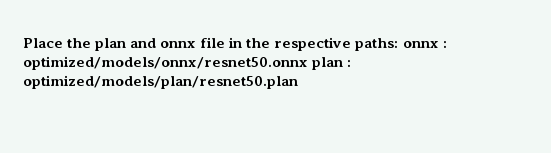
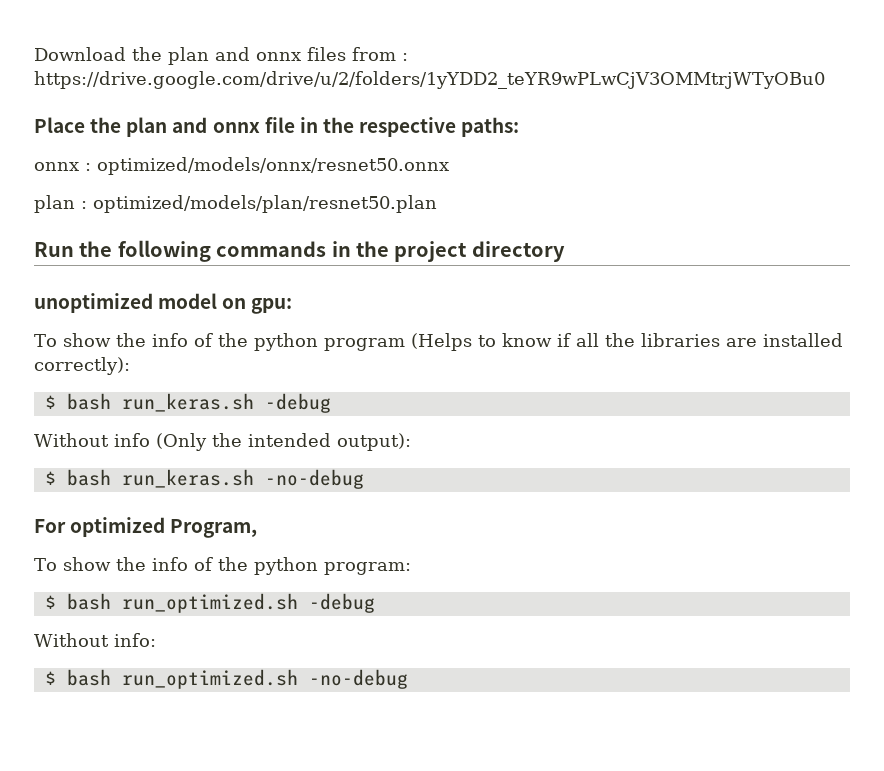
(23, 43) none -> [34,47,408,65] [34,71,825,89] Download the plan and onnx files from : https://drive.google.com/drive/u/2/folders/1yYDD2_teYR9wPLwCjV3OMMtrjWTyOBu0 //
(399, 44) none -> (520, 127) //
(308, 63) none -> (449, 166) //
(298, 82) none -> [34,240,565,262] [34,293,293,314] [34,333,843,351] [34,357,130,375] [44,393,331,413] [34,433,411,451] [44,469,364,489] [34,517,258,538] [34,557,411,575] [44,593,375,613] [34,633,156,647] [44,669,408,689] // Run the following commands in the project directory // unoptimized model on gpu: // To show the info of the python program (Helps to know if all the libraries are installed correctly): // $ bash run_keras.sh -debug // Without info (Only the intended output): // $ bash run_keras.sh -no-debug // For optimized Program, // To show the info of the python program: // $ bash run_optimized.sh -debug // Without info: // $ bash run_optimized.sh -no-debug

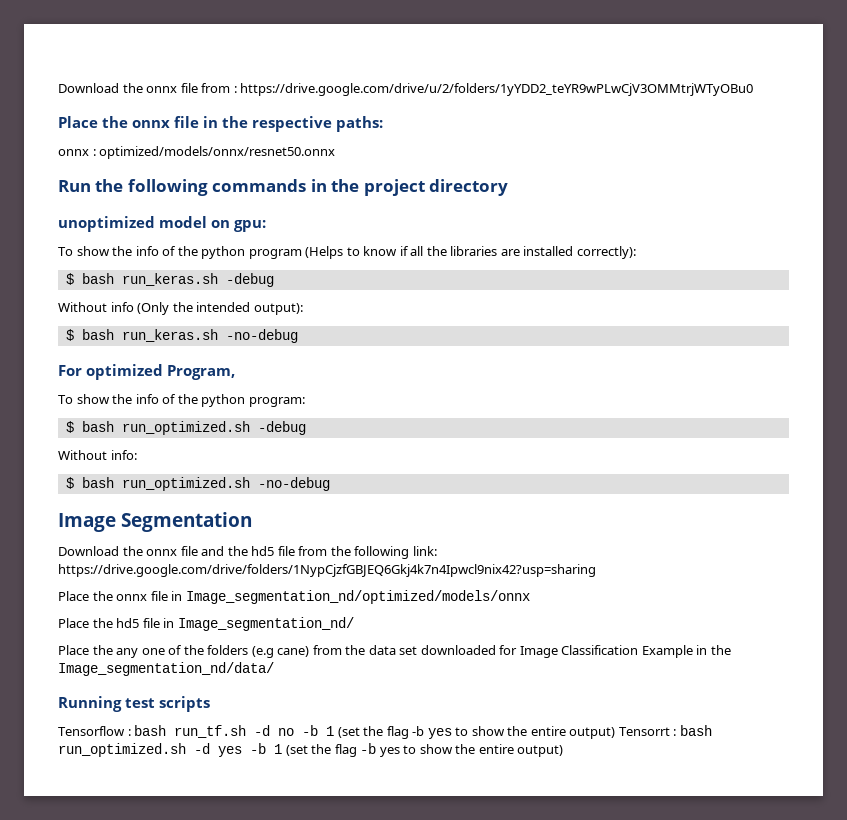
[34,47,346,65] Download the plan and onnx files -> [58,83,198,93] Download the onnx file
[126,117,208,137] plan and -> (129, 122) none
[34,195,437,213] // plan : optimized/models/plan/resnet50.plan -> (336, 152) none
(408, 679) none -> [58,512,252,532] [58,546,437,559] [58,564,596,577] [58,590,530,604] [58,617,354,631] [58,645,731,658] [58,662,274,676] [58,696,211,712] [58,725,712,739] [58,743,564,757] // Image Segmentation // Download the onnx file and the hd5 file from the following link: https://drive.google.com/drive/folders/1NypCjzfGBJEQ6Gkj4k7n4Ipwcl9nix42?usp=sharing // Place the onnx file in Image_segmentation_nd/optimized/models/onnx // Place the hd5 file in Image_segmentation_nd/ // Place the any one of the folders (e.g cane) from the data set downloaded for Image Classification Example in the Image_segmentation_nd/data/ // Running test scripts // Tensorflow : bash run_tf.sh -d no -b 1 (set the flag -b yes to show the entire output) Tensorrt : bash run_optimized.sh -d yes -b 1 (set the flag -b yes to show the entire output)

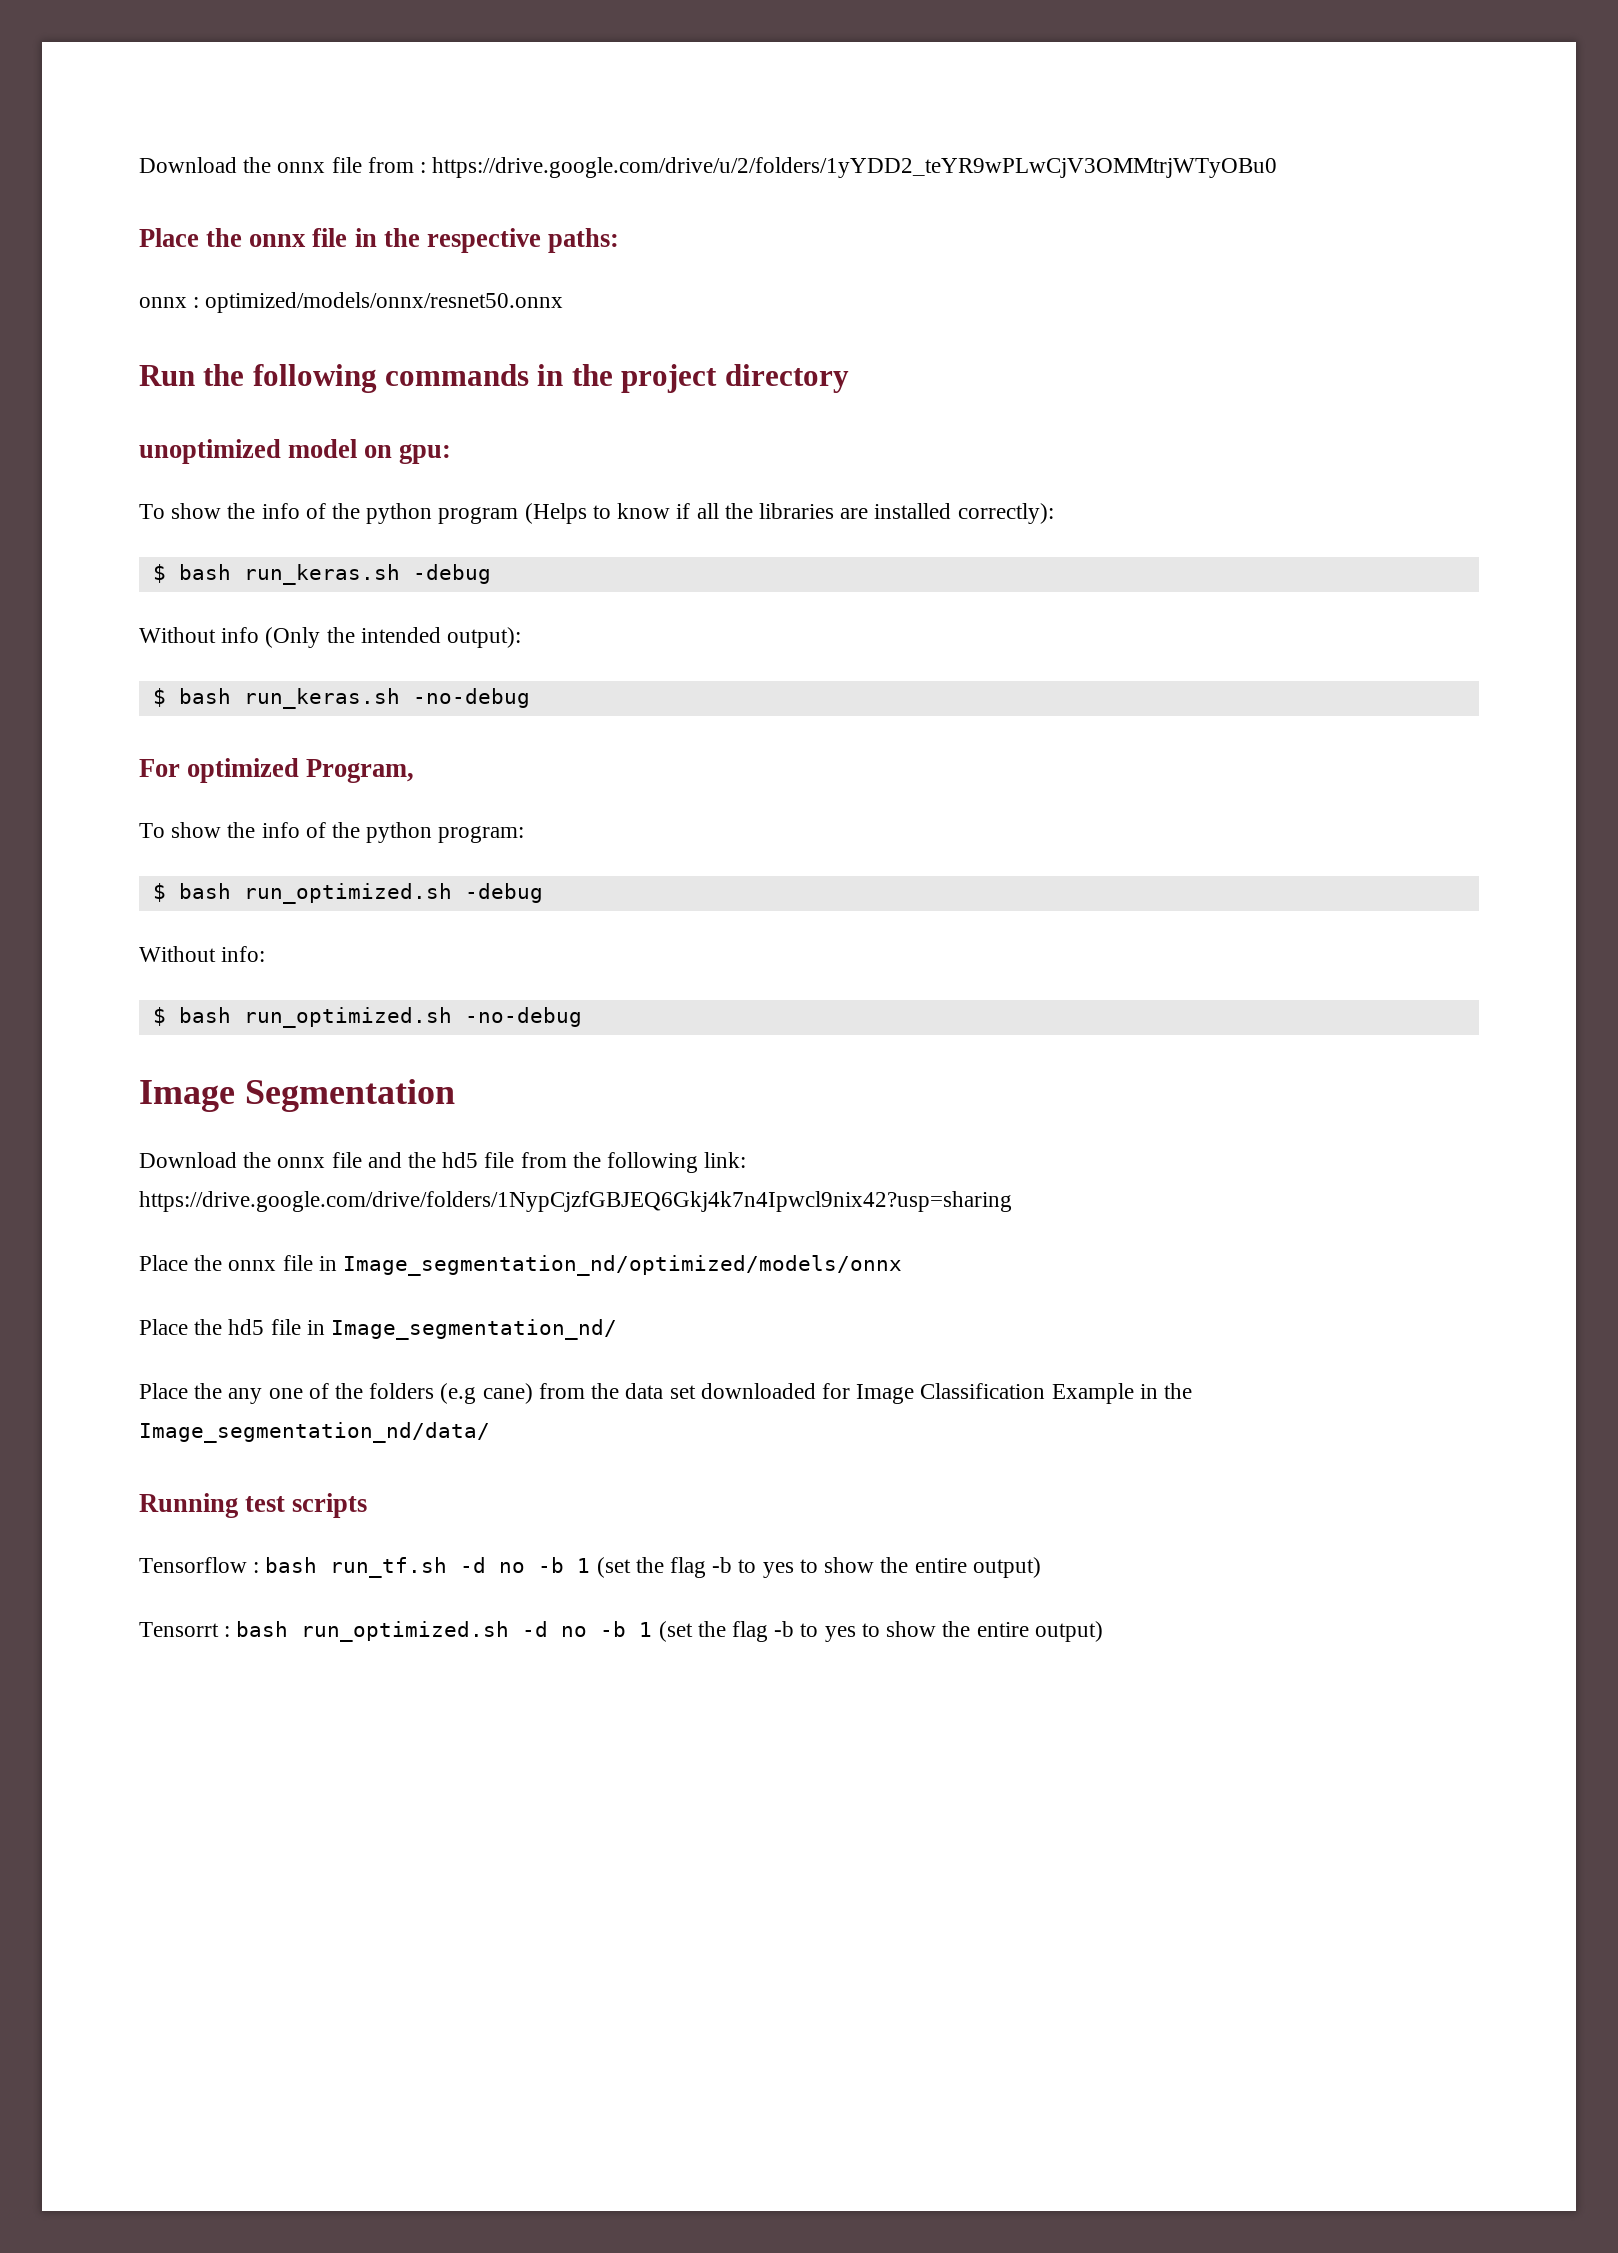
[427,726,616,739] yes to show the entire output) -> [738,1557,1041,1578] to yes to show the entire output) //
[218,743,377,757] yes -b 1 (set the flag -b -> [561,1621,819,1642] no -b 1 (set the flag -b to

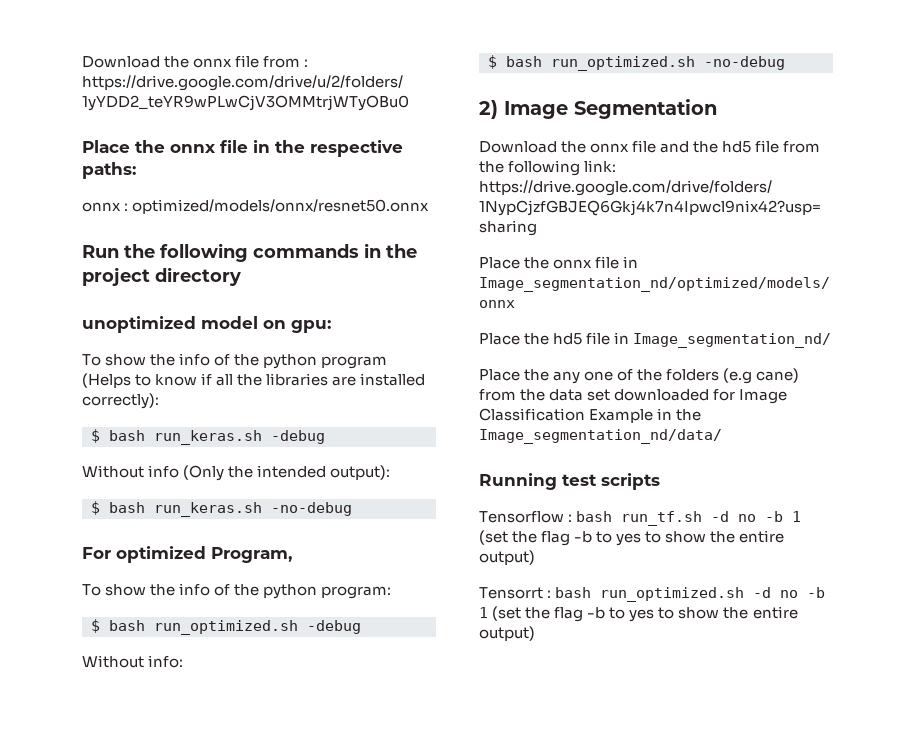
(582, 1017) none -> [479,100,498,119] 2)

